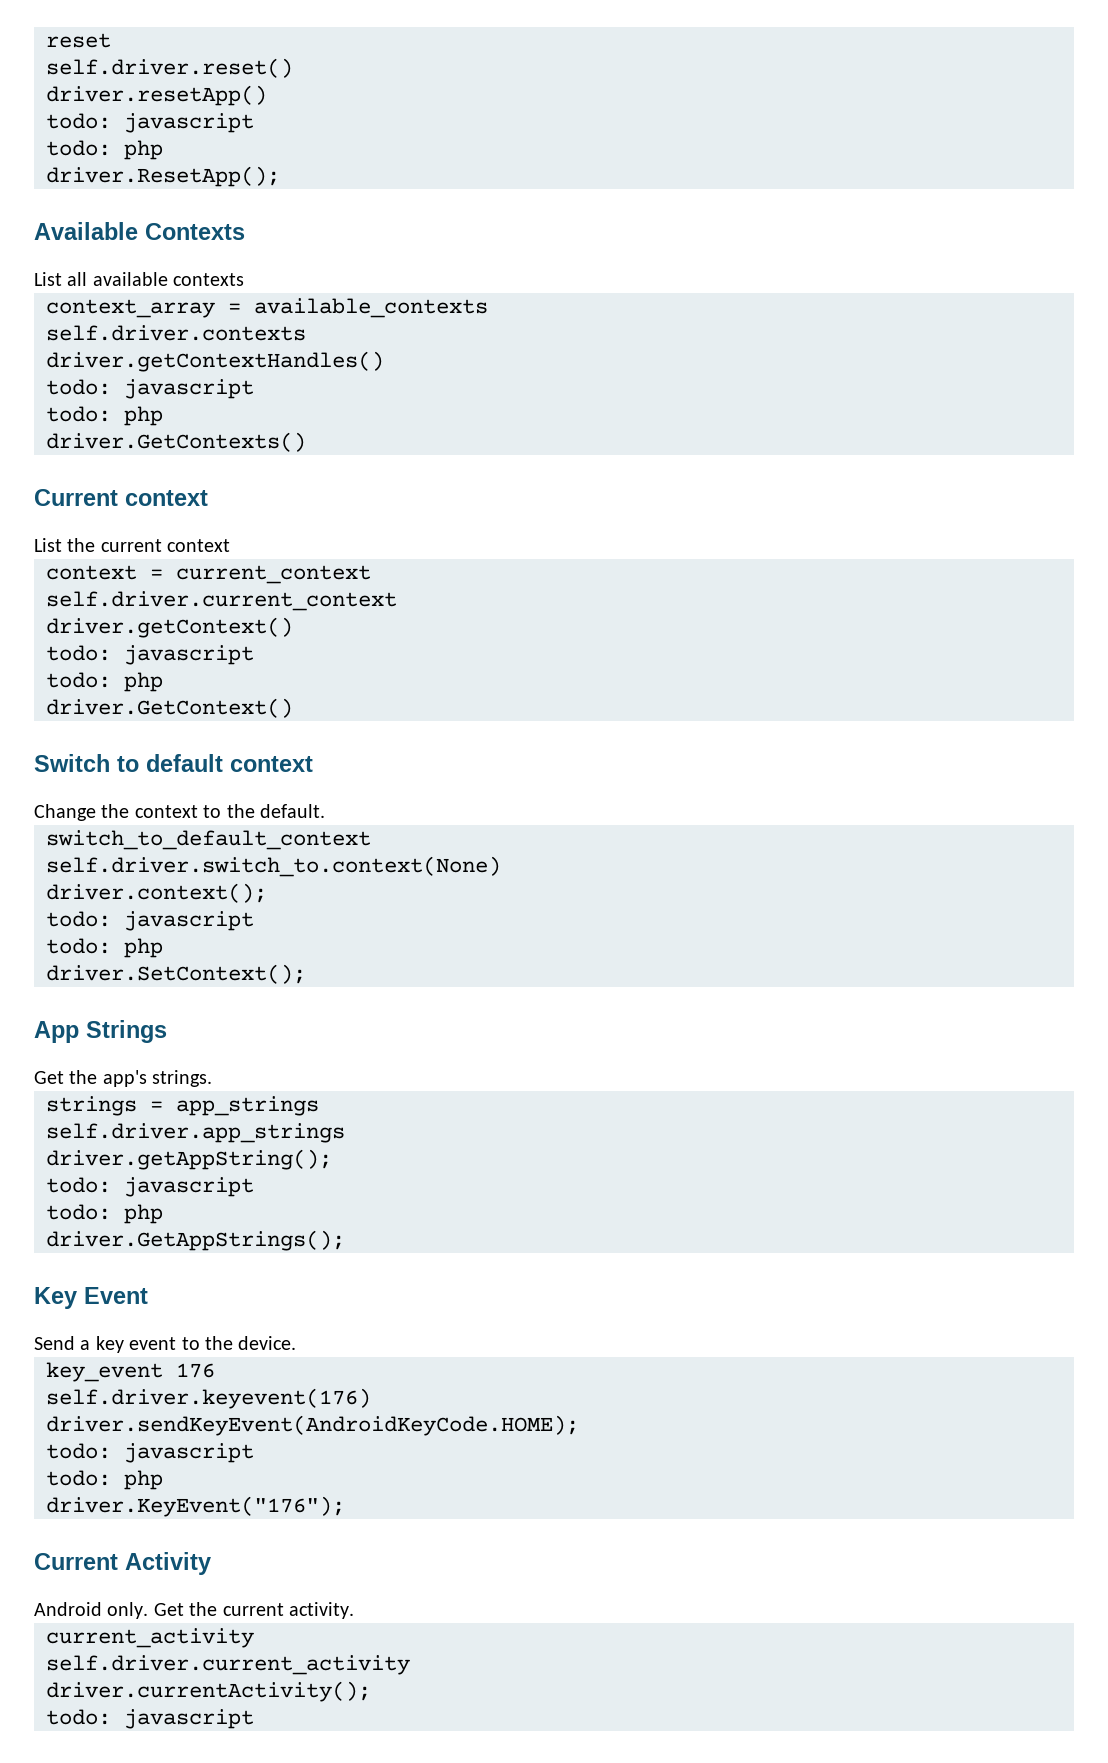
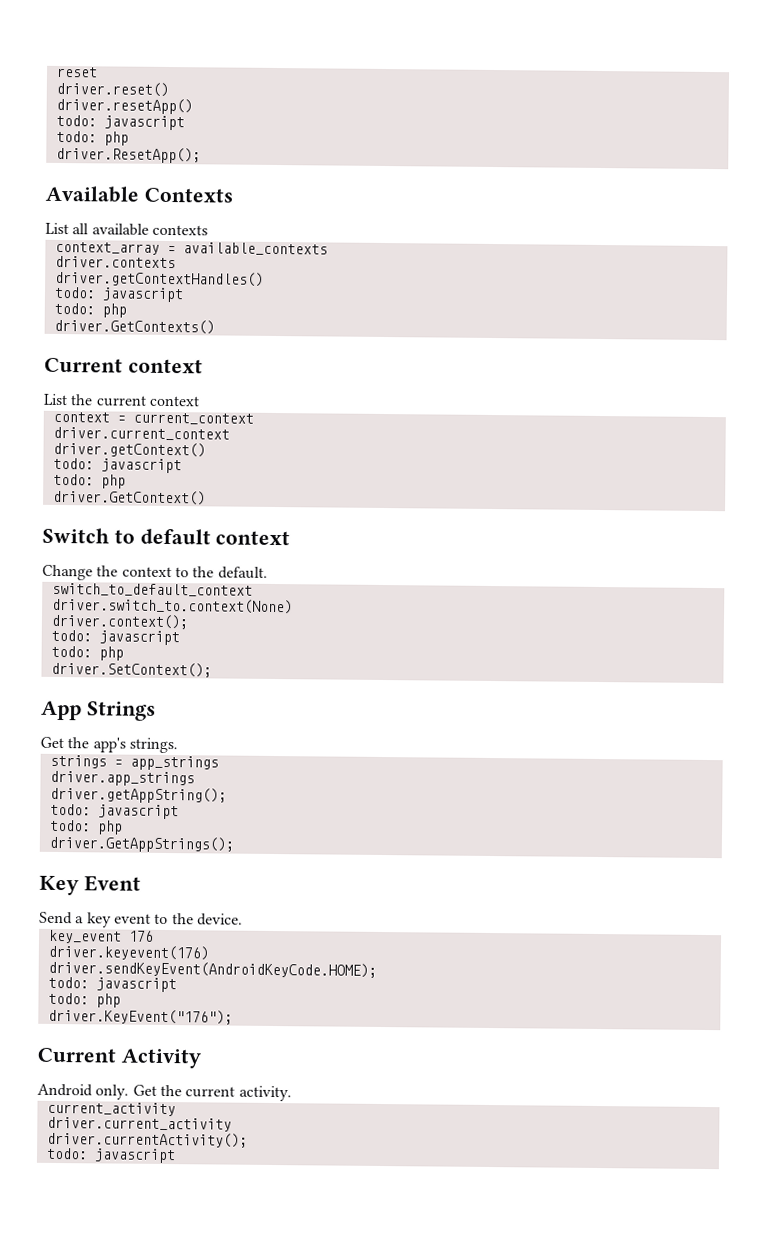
[46,58,293,78] self.driver.reset() -> [55,81,169,97] driver.reset()
[46,325,306,341] self.driver.contexts -> [54,255,176,269] driver.contexts
[46,591,397,611] self.driver.current_context -> [52,426,230,441] driver.current_context
[46,856,501,877] self.driver.switch_to.context(None) -> [51,597,293,615] driver.switch_to.context(None)
[46,1123,345,1143] self.driver.app_strings -> [49,770,195,787] driver.app_strings
[46,1388,371,1409] self.driver.keyevent(176) -> [47,944,209,961] driver.keyevent(176)
[46,1655,410,1675] self.driver.current_activity -> [46,1116,232,1132] driver.current_activity

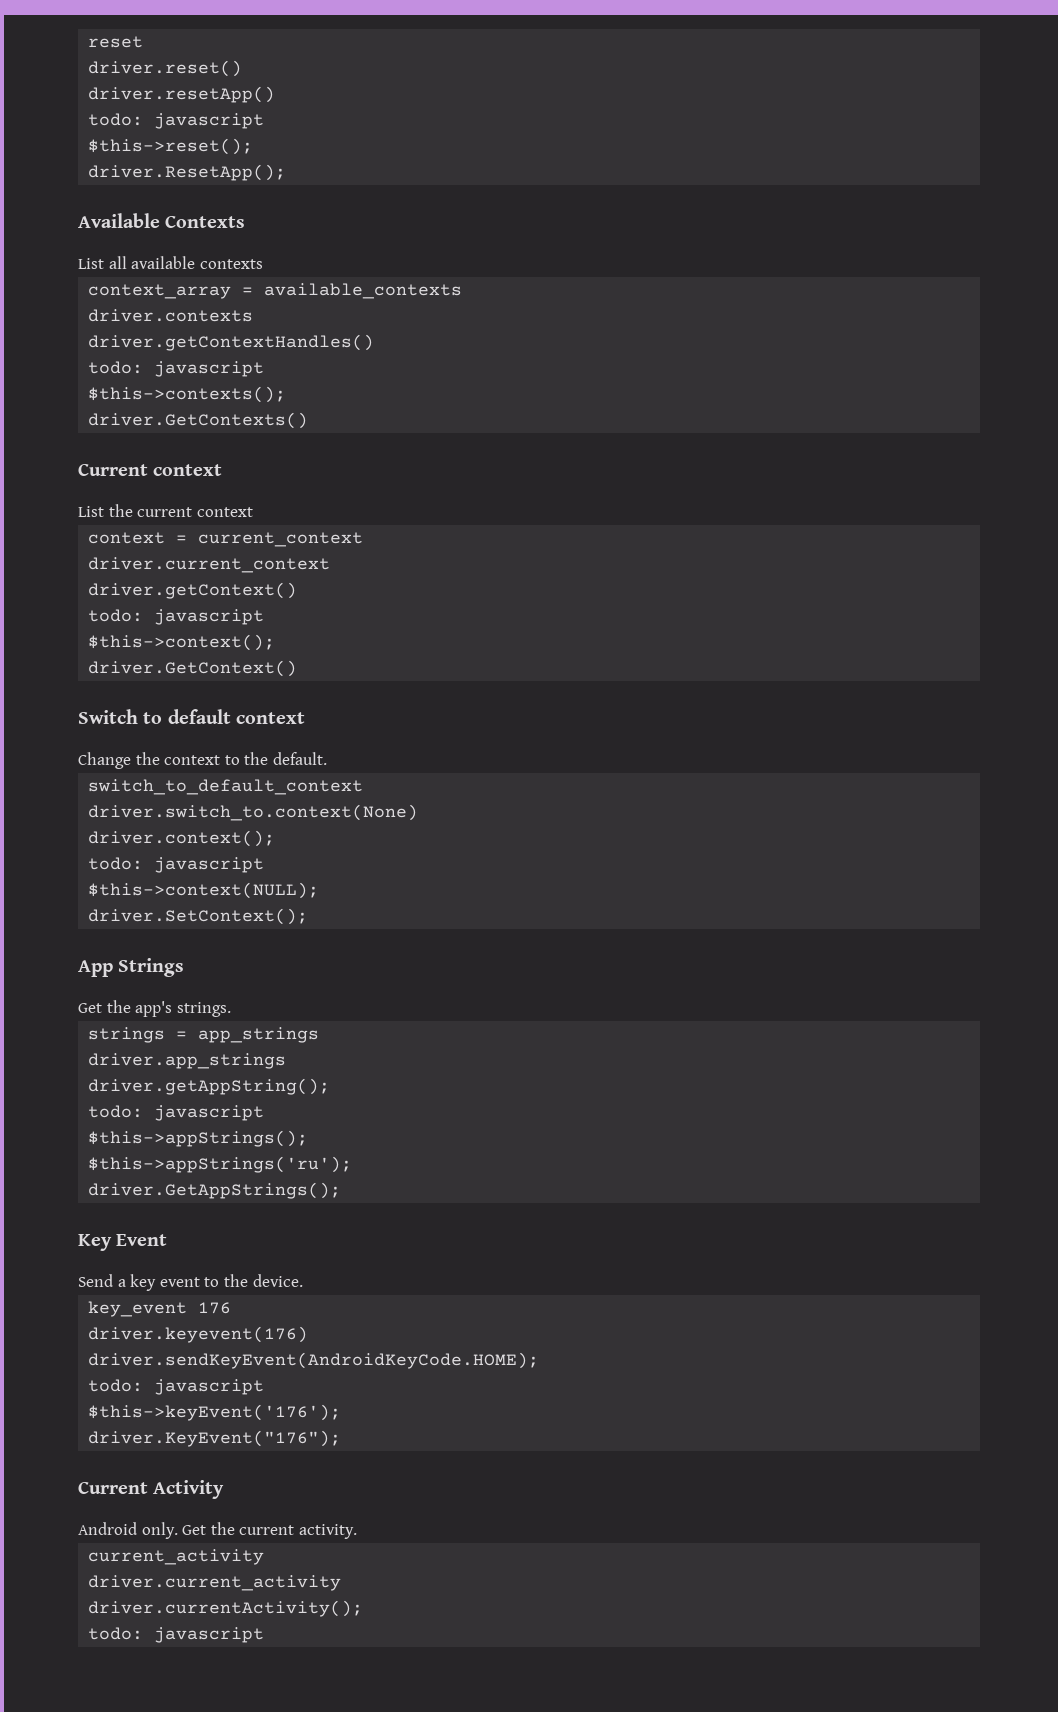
[55,130,129,146] todo: php -> [88,138,254,155] $this->reset();
[53,302,127,318] todo: php -> [88,386,287,403] $this->contexts();
[52,473,126,489] todo: php -> [88,634,276,651] $this->context();
[50,645,124,661] todo: php -> [88,882,320,899] $this->context(NULL);
[49,819,123,835] todo: php -> [88,1130,309,1147] [88,1156,353,1173] $this->appStrings(); // $this->appStrings('ru');
[47,992,121,1008] todo: php -> [88,1404,342,1421] $this->keyEvent('176');

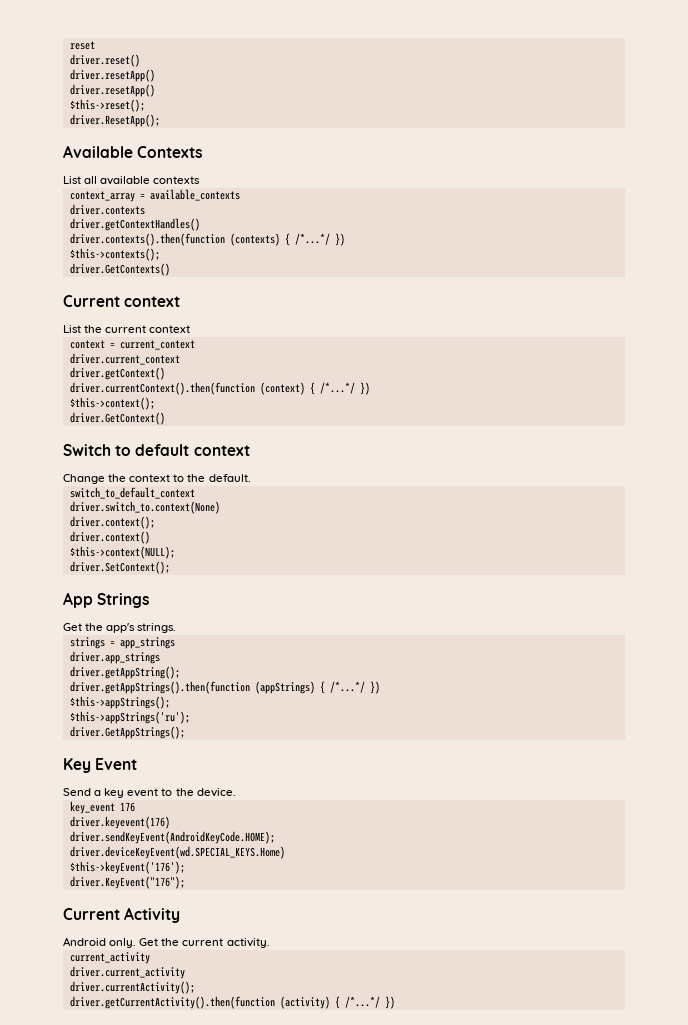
[88,113,265,129] todo: javascript -> [69,84,155,97] driver.resetApp()
[88,361,265,377] todo: javascript -> [69,233,345,246] driver.contexts().then(function (contexts) { /*...*/ })
[88,609,265,625] todo: javascript -> [69,382,370,395] driver.currentContext().then(function (context) { /*...*/ })
[88,857,265,873] todo: javascript -> [69,531,150,544] driver.context()
[88,1105,265,1121] todo: javascript -> [69,681,380,694] driver.getAppStrings().then(function (appStrings) { /*...*/ })
[88,1379,265,1395] todo: javascript -> [69,846,285,859] driver.deviceKeyEvent(wd.SPECIAL_KEYS.Home)
[88,1627,265,1643] todo: javascript -> [69,996,395,1009] driver.getCurrentActivity().then(function (activity) { /*...*/ })

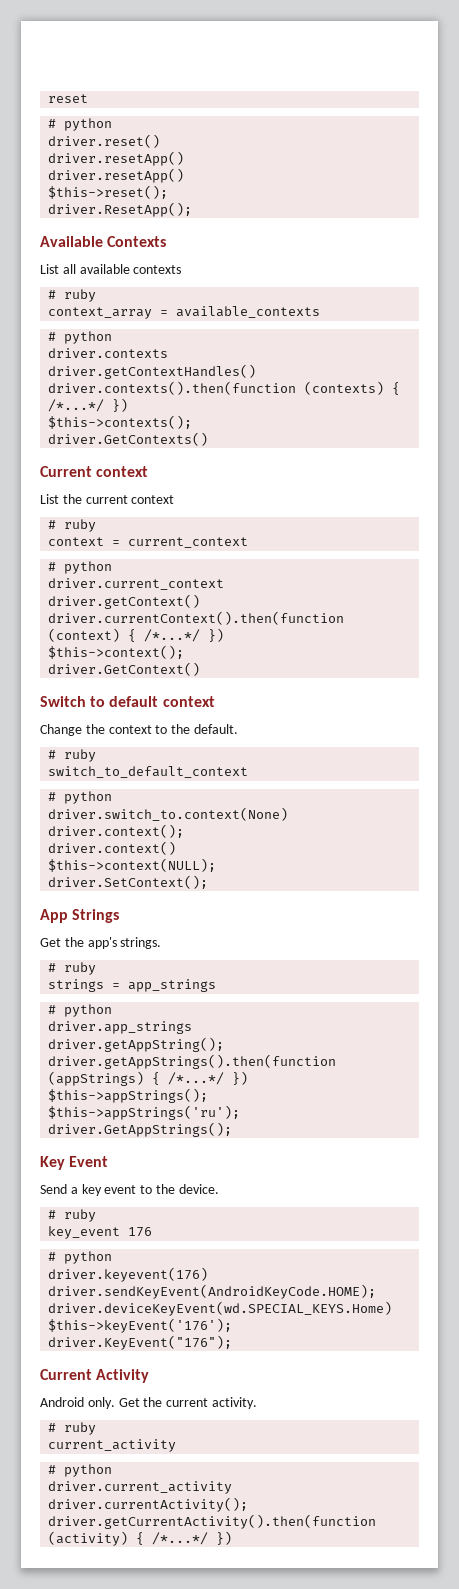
(95, 45) none -> [48,118,113,131] // # python
(201, 180) none -> [48,289,97,302] // # ruby
(240, 195) none -> [48,331,113,344] // # python
(191, 329) none -> [48,519,97,532] // # ruby
(195, 345) none -> [48,561,113,574] // # python
(251, 478) none -> [48,749,97,762] // # ruby
(195, 493) none -> [48,791,113,804] // # python
(177, 628) none -> [48,962,97,975] // # ruby
(175, 643) none -> [48,1004,113,1017] // # python
(236, 792) none -> [48,1209,97,1222] // # ruby
(135, 807) none -> [48,1251,113,1264] // # python
(270, 943) none -> [48,1422,97,1435] // # ruby
(150, 958) none -> [48,1464,113,1477] // # python

